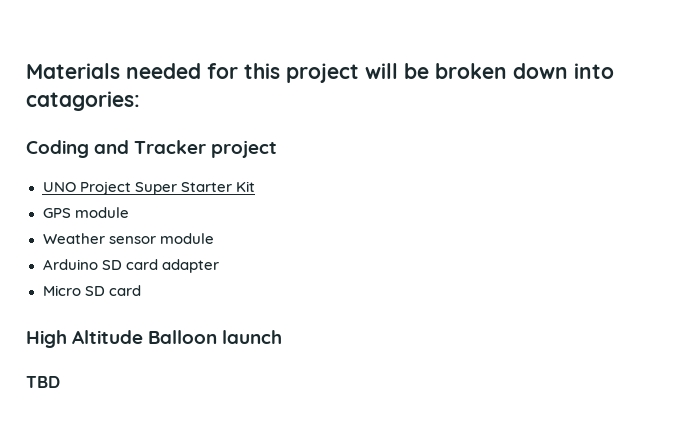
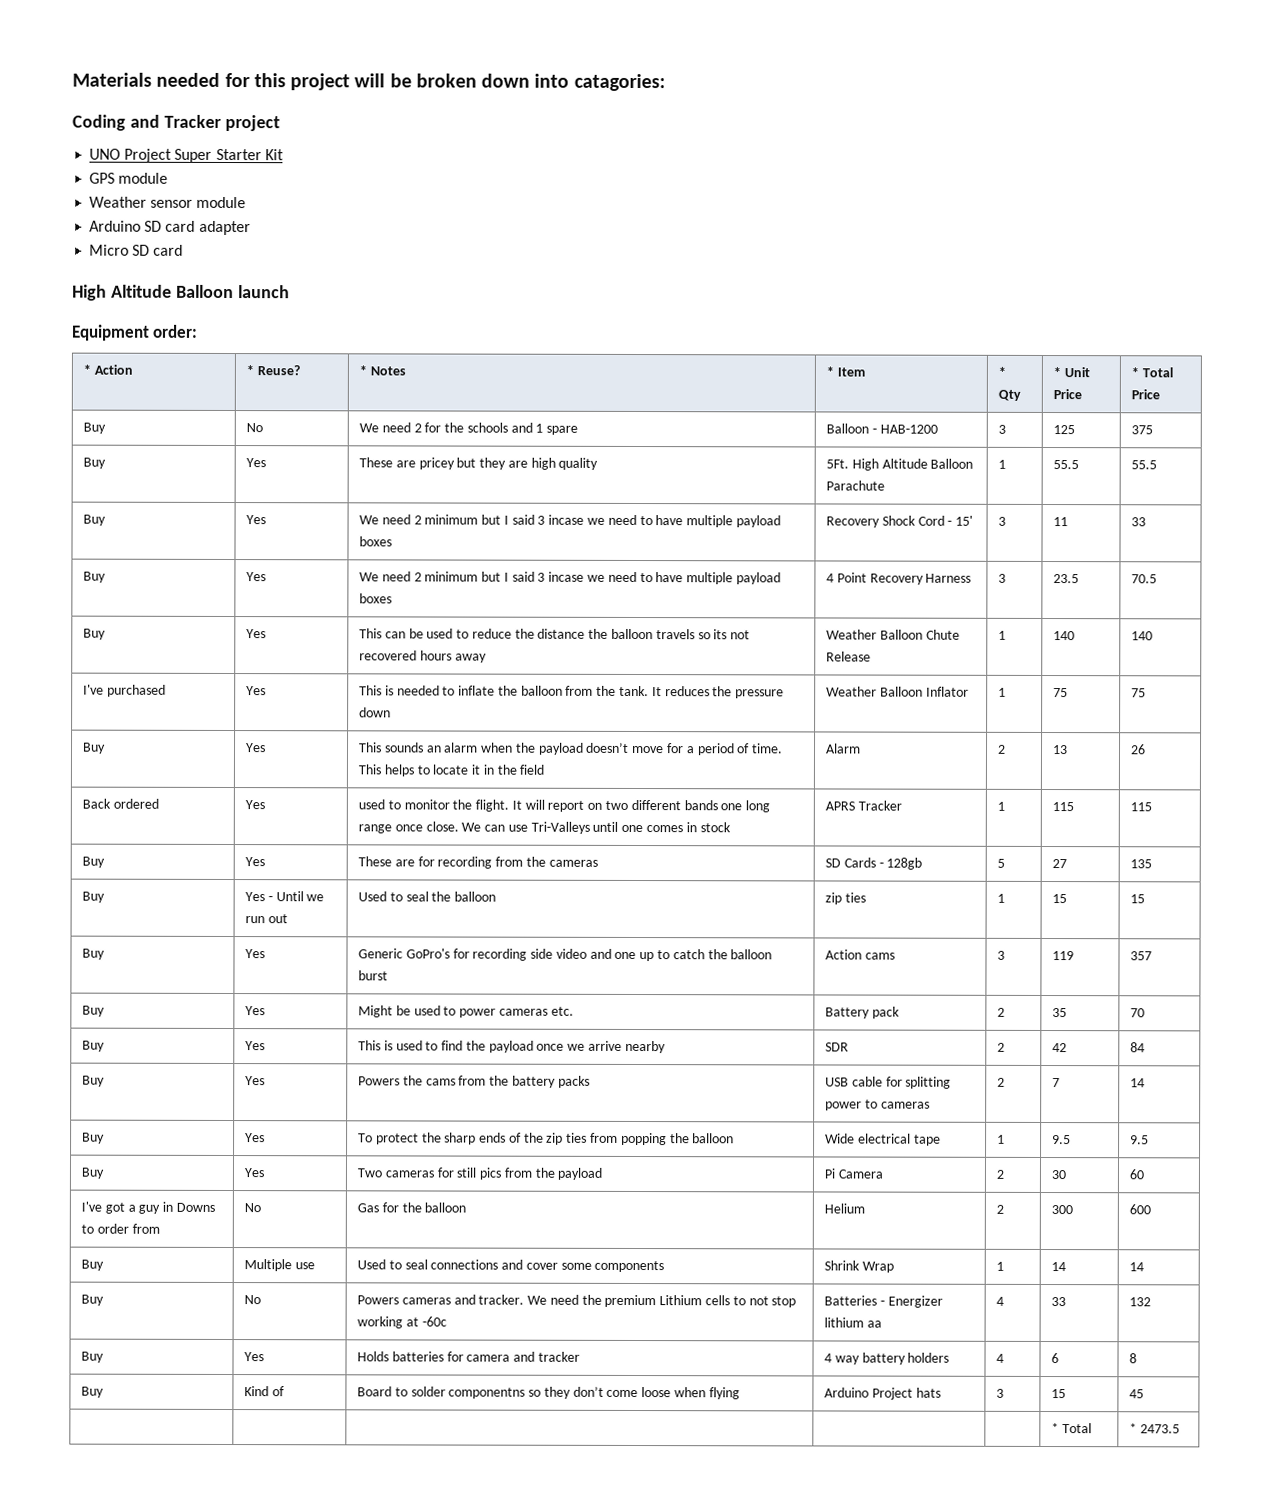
[26,376,60,388] TBD -> [72,324,199,341] [82,364,133,375] [245,365,300,376] [358,365,406,376] [825,366,865,377] [997,366,1006,377] [997,389,1021,401] [1052,367,1090,378] [1052,389,1082,400] [1130,367,1173,378] [1130,389,1160,400] [82,422,106,434] [245,423,263,433] [358,422,579,435] [825,423,938,434] [997,424,1006,434] [1052,425,1075,435] [1130,425,1153,435] [82,457,106,469] [245,458,266,468] [358,457,599,470] [825,458,974,471] [825,480,885,491] [997,459,1006,469] [1052,460,1079,470] [1130,460,1157,470] [82,514,106,526] [245,515,266,525] [358,514,781,528] [358,536,392,547] [825,515,974,528] [997,516,1006,526] [1052,517,1068,527] [1130,517,1146,527] [82,571,106,583] [245,572,266,582] [358,571,781,585] [358,593,392,604] [825,572,972,585] [997,573,1006,583] [1052,574,1079,584] [1130,574,1157,584] [82,628,106,640] [245,629,266,639] [358,628,751,640] [358,650,487,663] [825,629,960,640] [825,651,871,662] [997,630,1006,640] [1052,631,1075,641] [1130,631,1153,641] [82,684,166,697] [245,686,266,696] [358,685,785,699] [358,707,391,718] [825,686,969,697] [997,687,1006,697] [1052,688,1068,698] [1130,688,1146,698] [81,742,106,754] [244,743,266,753] [357,742,784,756] [357,764,545,777] [824,743,861,754] [996,744,1006,754] [1051,745,1068,755] [1129,744,1146,755] [81,798,159,809] [244,800,265,810] [357,799,771,813] [357,821,731,834] [824,800,902,811] [996,801,1005,811] [1051,802,1074,812] [1129,802,1152,812] [81,856,105,868] [244,857,265,867] [357,856,598,869] [824,857,923,870] [996,858,1005,868] [1051,859,1067,869] [1129,859,1152,869] [81,891,105,903] [244,891,325,902] [244,914,288,924] [357,891,497,902] [824,892,866,905] [996,893,1005,903] [1051,894,1067,904] [1129,894,1145,904] [81,948,105,960] [244,949,265,959] [357,948,773,962] [357,970,388,981] [824,949,895,960] [996,950,1005,960] [1051,951,1074,961] [1129,951,1152,961] [81,1005,105,1017] [244,1006,265,1016] [357,1005,574,1018] [824,1006,900,1019] [996,1007,1005,1017] [1051,1008,1067,1018] [1129,1008,1145,1018] [81,1040,105,1052] [244,1041,265,1051] [357,1040,666,1054] [824,1042,849,1052] [996,1042,1005,1052] [1051,1043,1067,1053] [1129,1042,1145,1053] [81,1075,105,1087] [244,1076,265,1086] [357,1075,590,1088] [824,1076,952,1089] [824,1099,930,1111] [996,1077,1005,1087] [1051,1078,1060,1088] [1129,1078,1145,1088] [81,1132,105,1144] [244,1133,265,1143] [357,1132,735,1146] [824,1133,941,1146] [996,1134,1005,1144] [1051,1135,1071,1145] [1129,1135,1149,1145] [80,1167,104,1179] [243,1168,264,1178] [356,1167,603,1180] [823,1168,883,1179] [995,1169,1004,1179] [1050,1170,1066,1180] [1128,1169,1144,1180] [80,1201,215,1214] [80,1223,160,1234] [243,1203,261,1213] [356,1202,467,1213] [823,1203,865,1214] [995,1204,1004,1214] [1050,1205,1073,1215] [1128,1204,1151,1215] [80,1259,104,1271] [243,1259,315,1272] [356,1259,665,1273] [823,1260,894,1273] [995,1261,1004,1271] [1050,1262,1066,1272] [1128,1262,1144,1272] [80,1294,104,1306] [243,1295,261,1305] [356,1294,797,1308] [356,1316,447,1329] [823,1295,943,1308] [823,1317,882,1328] [995,1296,1004,1306] [1050,1297,1066,1307] [1128,1297,1151,1307] [80,1351,104,1363] [243,1352,264,1362] [356,1351,580,1362] [823,1352,950,1365] [995,1353,1004,1363] [1050,1353,1059,1364] [1128,1353,1137,1364] [80,1386,104,1398] [243,1386,285,1397] [356,1386,740,1400] [823,1387,941,1400] [995,1388,1004,1398] [1050,1389,1066,1399] [1128,1389,1144,1399] [1050,1423,1092,1434] [1128,1423,1180,1434] Equipment order: // * Action | * Reuse? | * Notes | * Item | * Qty | * Unit Price | * Total Price // Buy | No | We need 2 for the schools and 1 spare | Balloon - HAB-1200 | 3 | 125 | 375 // Buy | Yes | These are pricey but they are high quality | 5Ft. High Altitude Balloon Parachute | 1 | 55.5 | 55.5 // Buy | Yes | We need 2 minimum but I said 3 incase we need to have multiple payload boxes | Recovery Shock Cord - 15' | 3 | 11 | 33 // Buy | Yes | We need 2 minimum but I said 3 incase we need to have multiple payload boxes | 4 Point Recovery Harness | 3 | 23.5 | 70.5 // Buy | Yes | This can be used to reduce the distance the balloon travels so its not recovered hours away | Weather Balloon Chute Release | 1 | 140 | 140 // I've purchased | Yes | This is needed to inflate the balloon from the tank. It reduces the pressure down | Weather Balloon Inflator | 1 | 75 | 75 // Buy | Yes | This sounds an alarm when the payload doesn’t move for a period of time. This helps to locate it in the field | Alarm | 2 | 13 | 26 // Back ordered | Yes | used to monitor the flight. It will report on two different bands one long range once close. We can use Tri-Valleys until one comes in stock | APRS Tracker | 1 | 115 | 115 // Buy | Yes | These are for recording from the cameras | SD Cards - 128gb | 5 | 27 | 135 // Buy | Yes - Until we run out | Used to seal the balloon | zip ties | 1 | 15 | 15 // Buy | Yes | Generic GoPro's for recording side video and one up to catch the balloon burst | Action cams | 3 | 119 | 357 // Buy | Yes | Might be used to power cameras etc. | Battery pack | 2 | 35 | 70 // Buy | Yes | This is used to find the payload once we arrive nearby | SDR | 2 | 42 | 84 // Buy | Yes | Powers the cams from the battery packs | USB cable for splitting power to cameras | 2 | 7 | 14 // Buy | Yes | To protect the sharp ends of the zip ties from popping the balloon | Wide electrical tape | 1 | 9.5 | 9.5 // Buy | Yes | Two cameras for still pics from the payload | Pi Camera | 2 | 30 | 60 // I've got a guy in Downs to order from | No | Gas for the balloon | Helium | 2 | 300 | 600 // Buy | Multiple use | Used to seal connections and cover some components | Shrink Wrap | 1 | 14 | 14 // Buy | No | Powers cameras and tracker. We need the premium Lithium cells to not stop working at -60c | Batteries - Energizer lithium aa | 4 | 33 | 132 // Buy | Yes | Holds batteries for camera and tracker | 4 way battery holders | 4 | 6 | 8 // Buy | Kind of | Board to solder componentns so they don’t come loose when flying | Arduino Project hats | 3 | 15 | 45 // | | | | | * Total | * 2473.5

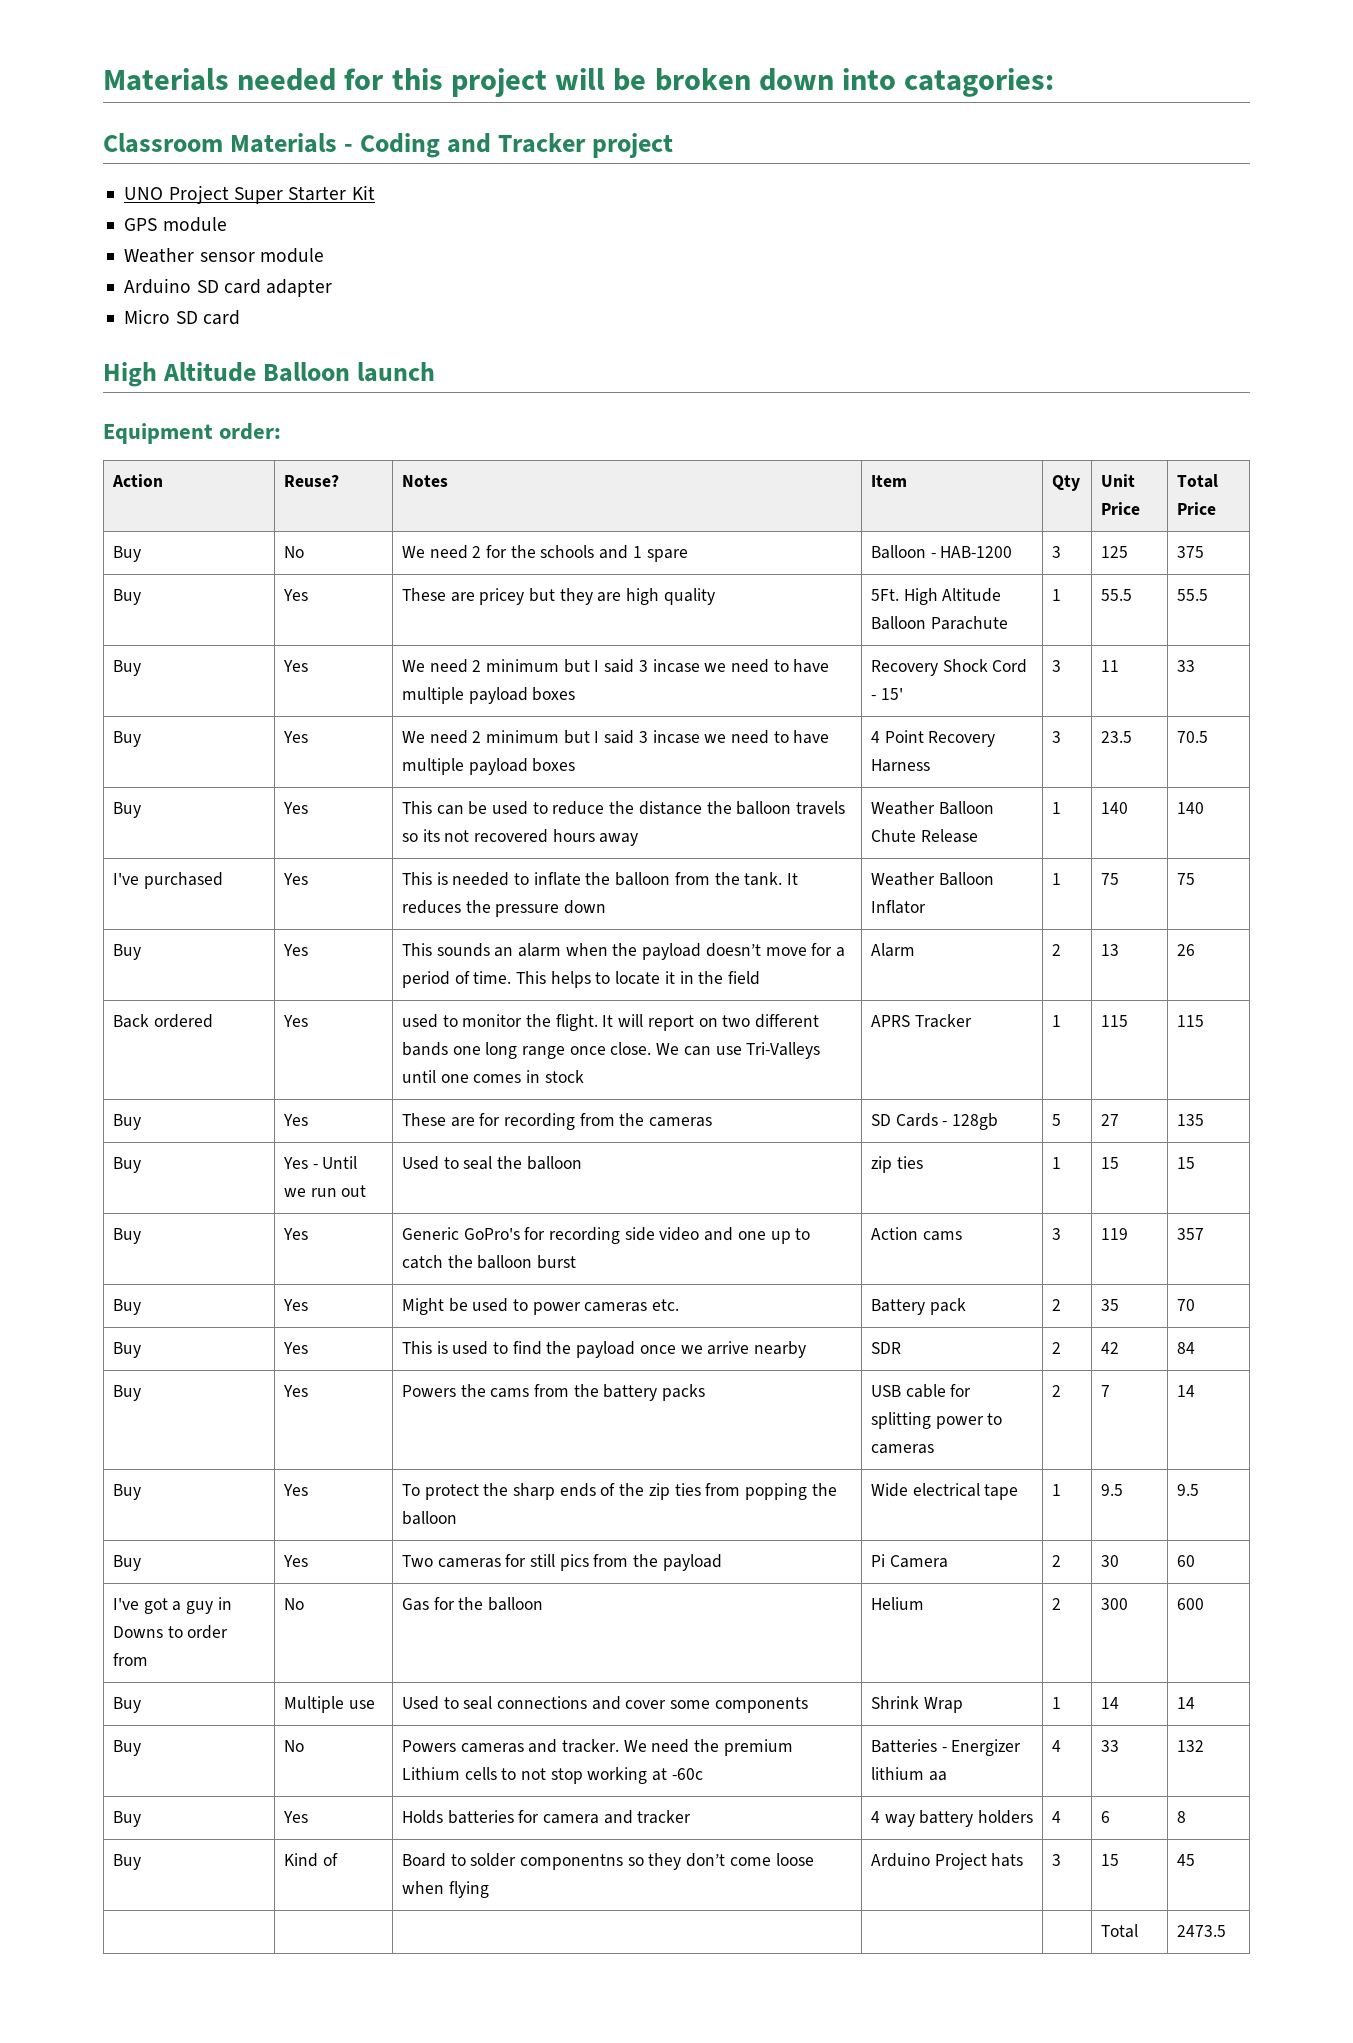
(666, 82) none -> [103,133,354,153] Classroom Materials -
[82,364,91,375] * -> (282, 431) none
[245,365,254,376] * -> (163, 480) none
[358,365,367,376] * -> (339, 480) none
[825,366,834,377] * -> (448, 481) none
[997,366,1006,377] * -> (907, 481) none
[1052,367,1061,378] * -> (1080, 483) none
[1130,367,1139,378] * -> (1140, 508) none
[1050,1423,1059,1434] * -> (1195, 1860) none
[1128,1423,1137,1434] * -> (1138, 1931) none

